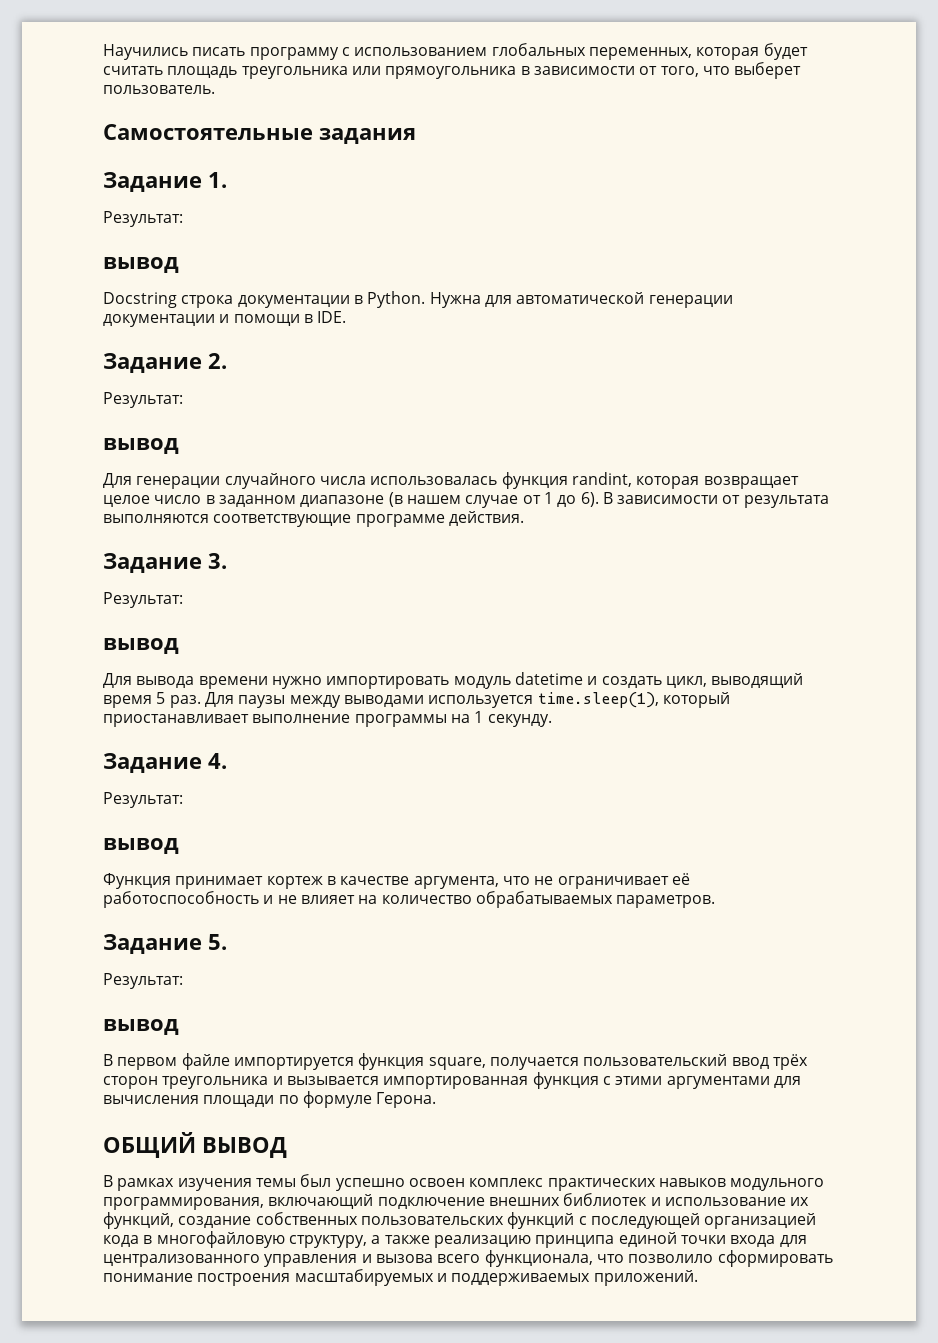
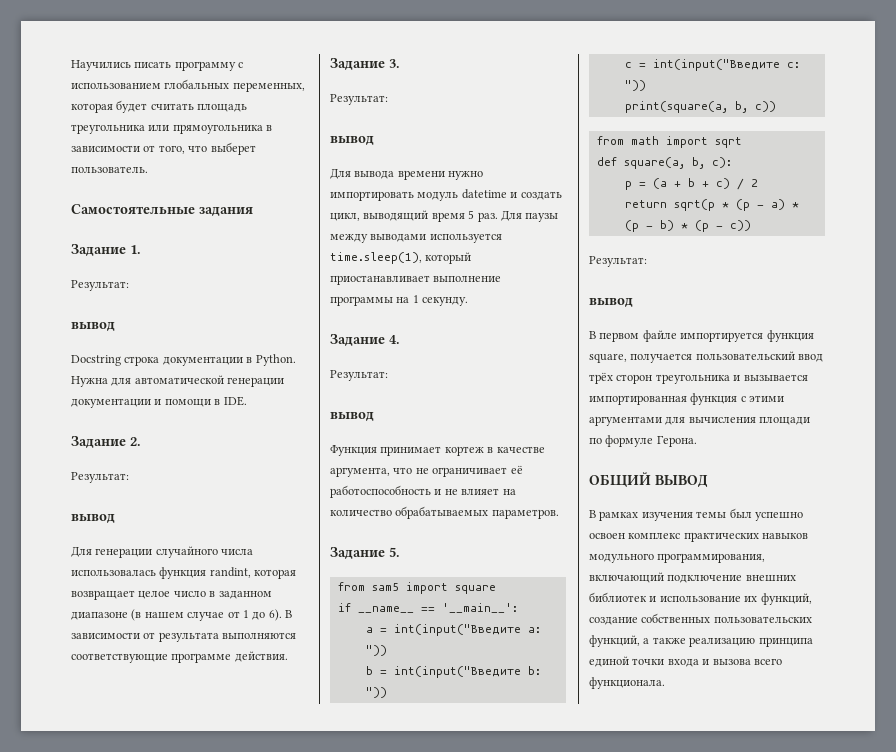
(227, 942) none -> [337,582,496,594] [337,603,518,613] [365,624,541,636] [365,645,387,656] [365,666,541,678] [365,687,387,698] [624,59,800,71] [624,80,646,91] [624,101,776,113] [596,136,742,148] [596,157,732,169] [624,178,758,190] [624,199,799,211] [624,220,751,232] // from sam5 import square // if __name__ == '__main__': // a = int(input("Введите a: ")) // b = int(input("Введите b: ")) // c = int(input("Введите c: ")) // print(square(a, b, c)) // from math import sqrt // def square(a, b, c): // p = (a + b + c) / 2 // return sqrt(p * (p - a) * (p - b) * (p - c))
[507,1212,817,1229] [103,1231,367,1248] функций с последующей организацией кода в многофайловую структуру, -> [589,635,640,647] функций,
[779,1235,807,1247] [103,1250,833,1267] [103,1269,698,1286] для централизованного управления и вызова всего функционала, что позволило сформировать понимание построения масштабируемых и поддерживаемых приложений. -> [702,658,782,665] [589,677,665,689] и вызова всего функционала.

